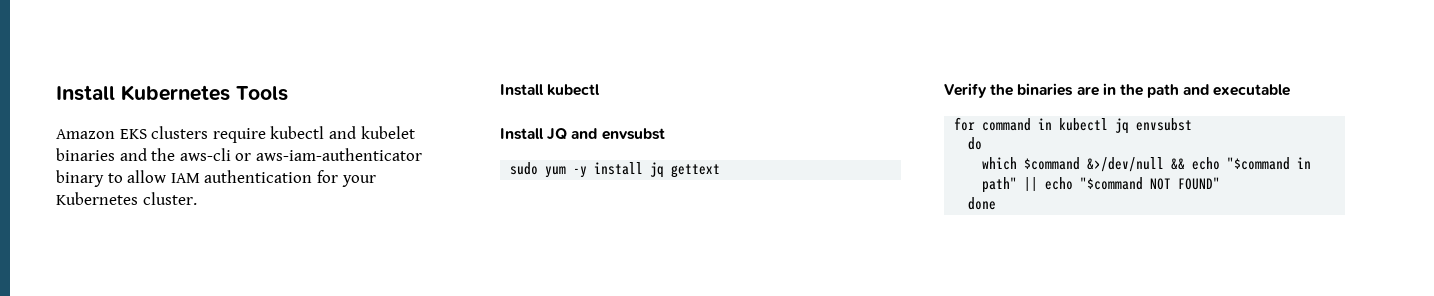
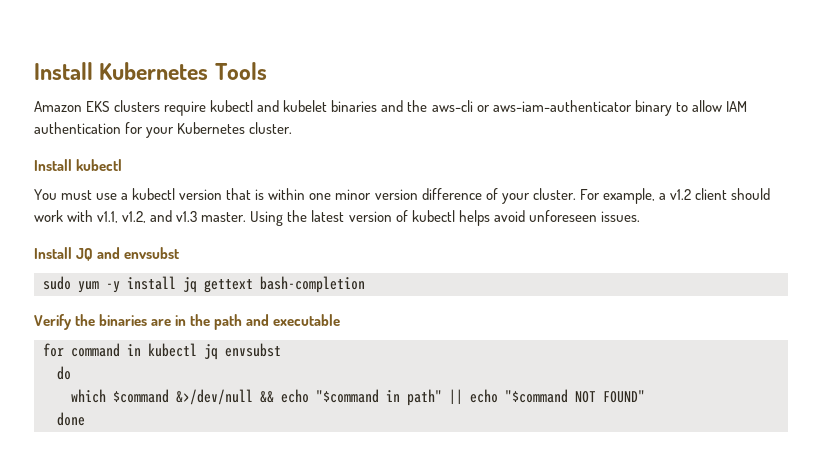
(601, 90) none -> [34,188,771,204] [34,210,640,226] // You must use a kubectl version that is within one minor version difference of your cluster. For example, a v1.2 client should work with v1.1, v1.2, and v1.3 master. Using the latest version of kubectl helps avoid unforeseen issues.
(721, 171) none -> [260,276,365,293] bash-completion

